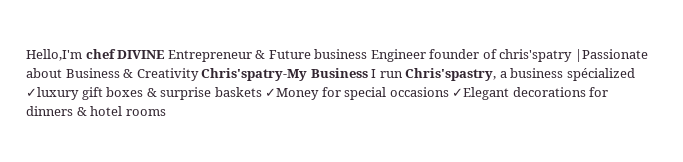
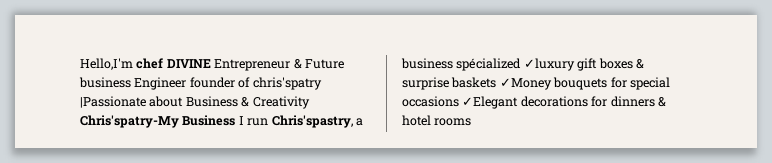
(320, 94) none -> [553,77,608,90] bouquets

